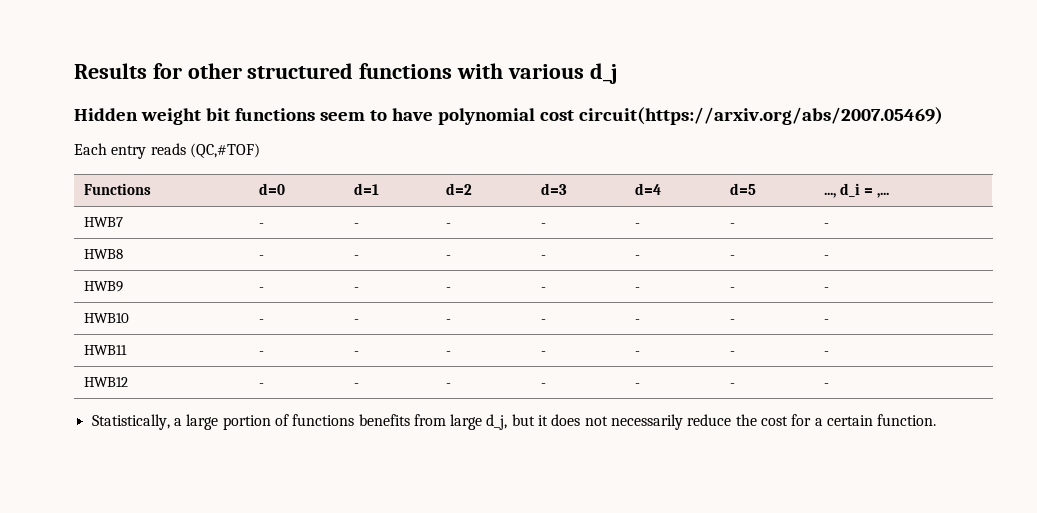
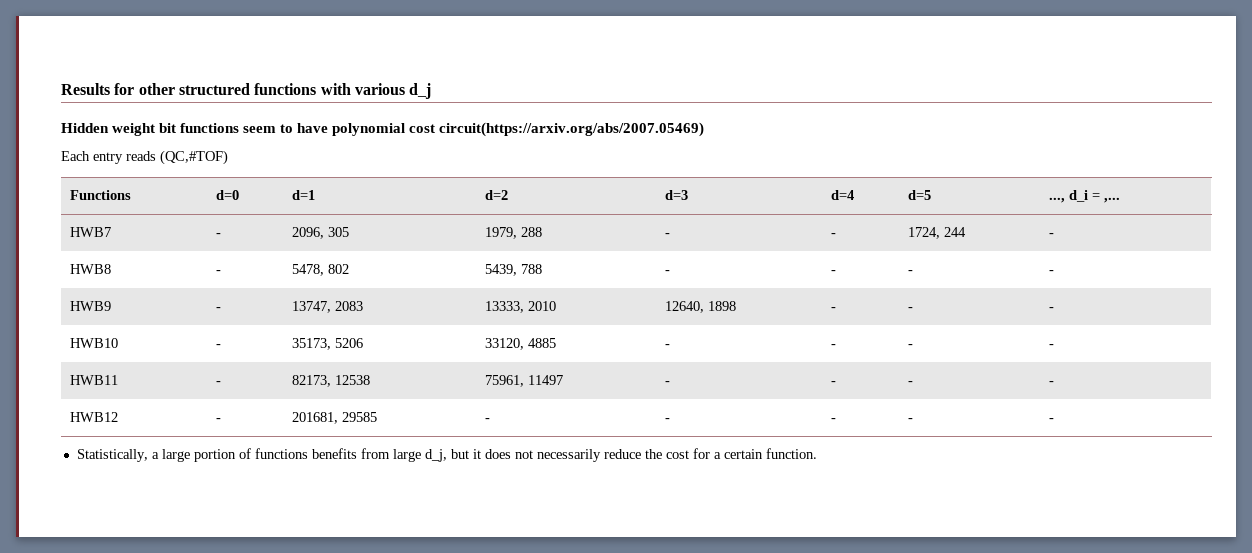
[354,223,360,227] [446,223,452,227] [541,223,547,227] [635,223,641,227] [730,223,736,227] - | - | - | - | - -> [291,227,349,239] [484,227,542,239] [664,233,670,237] [830,233,836,237] [907,227,966,239] 2096, 305 | 1979, 288 | - | - | 1724, 244
[354,255,360,259] [446,255,452,259] - | - -> [291,264,349,276] [484,264,542,276] 5478, 802 | 5439, 788
[354,287,360,291] [446,287,452,291] [541,287,547,291] - | - | - -> [291,301,363,313] [484,301,556,313] [664,301,736,313] 13747, 2083 | 13333, 2010 | 12640, 1898
[354,319,360,323] [446,319,452,323] - | - -> [291,338,363,350] [484,338,556,350] 35173, 5206 | 33120, 4885
[354,351,360,355] [446,351,452,355] - | - -> [291,375,370,387] [484,375,563,387] 82173, 12538 | 75961, 11497
[354,383,360,387] - -> [291,412,377,424] 201681, 29585

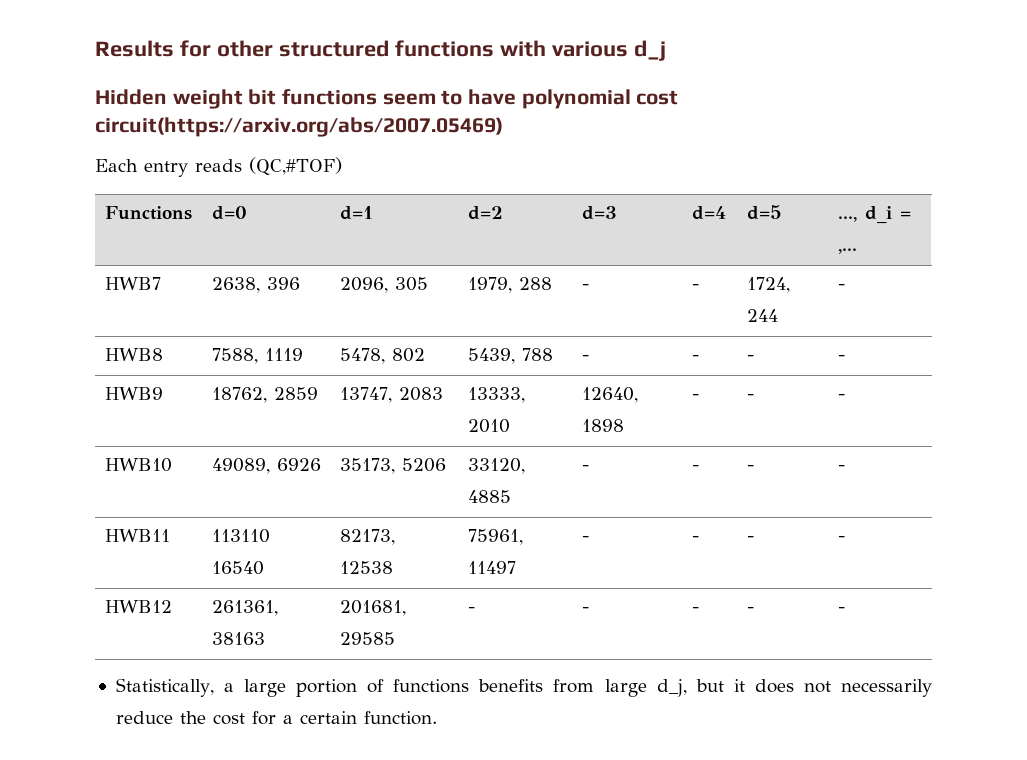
[215,233,221,237] - -> [211,277,300,293] 2638, 396
[215,270,221,274] - -> [211,348,303,364] 7588, 1119
[215,307,221,311] - -> [211,387,318,403] 18762, 2859
[215,344,221,348] - -> [211,458,321,474] 49089, 6926
[215,381,221,385] - -> [211,529,270,543] [211,561,264,575] 113110 16540
[215,418,221,422] - -> [211,600,278,616] [211,632,265,645] 261361, 38163

